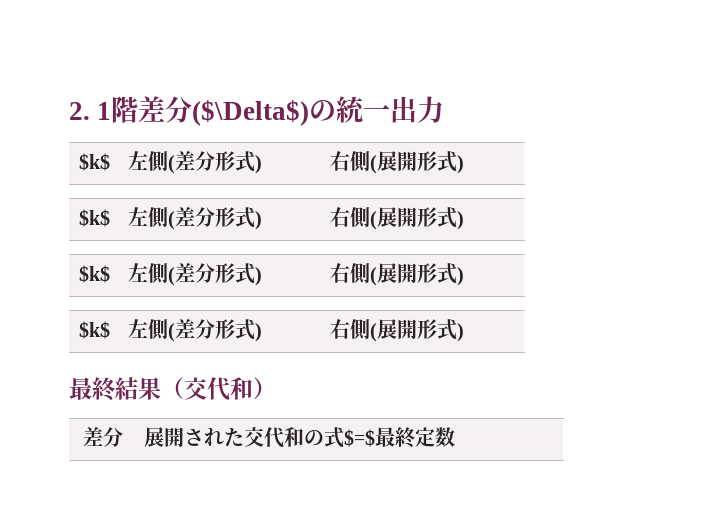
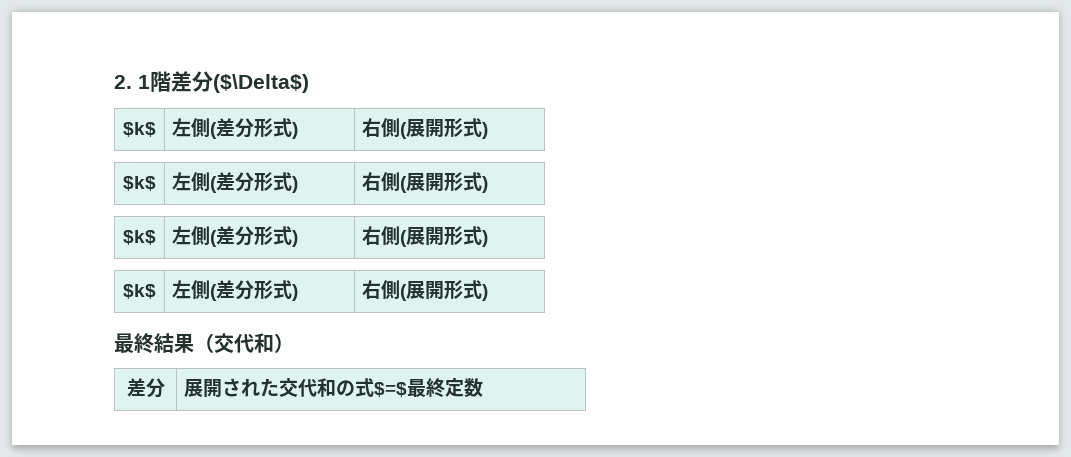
[309,96,445,123] の統一出力 -> (309, 83) none

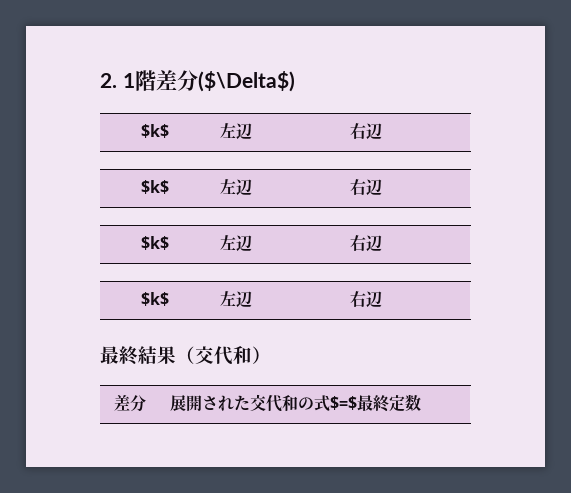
[191,118,299,139] [362,118,489,139] [123,176,156,191] [172,172,299,193] [362,172,489,193] [123,230,156,245] [172,226,299,247] [362,226,489,247] [123,284,156,299] [172,280,299,301] [362,280,489,301] 側(差分形式) | 右側(展開形式) // $k$ | 左側(差分形式) | 右側(展開形式) // $k$ | 左側(差分形式) | 右側(展開形式) // $k$ | 左側(差分形式) | 右側(展開形式) -> [236,123,253,140] [350,123,383,140] [141,180,169,194] [220,179,253,196] [350,179,383,196] [141,236,169,250] [220,235,253,252] [350,235,383,252] [141,292,169,306] [220,291,253,308] [350,291,383,308] 辺 | 右辺 // $k$ | 左辺 | 右辺 // $k$ | 左辺 | 右辺 // $k$ | 左辺 | 右辺

